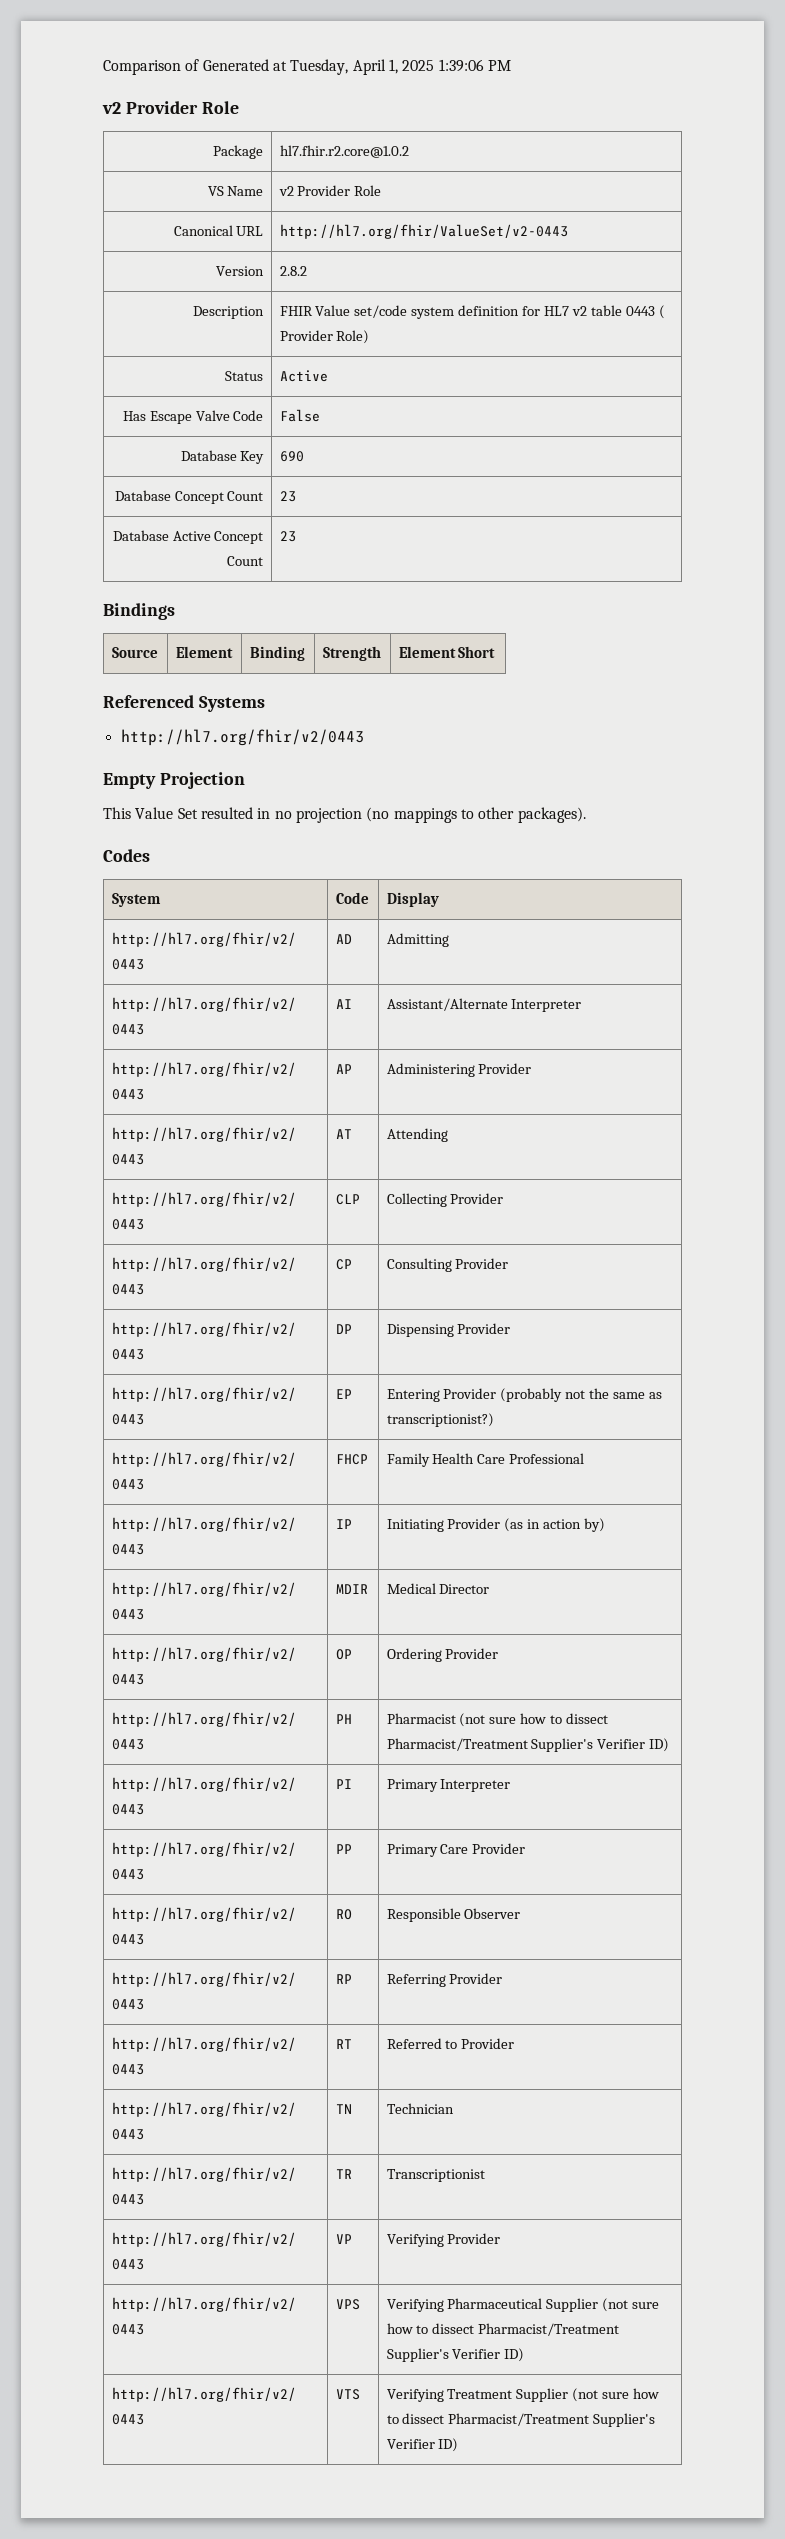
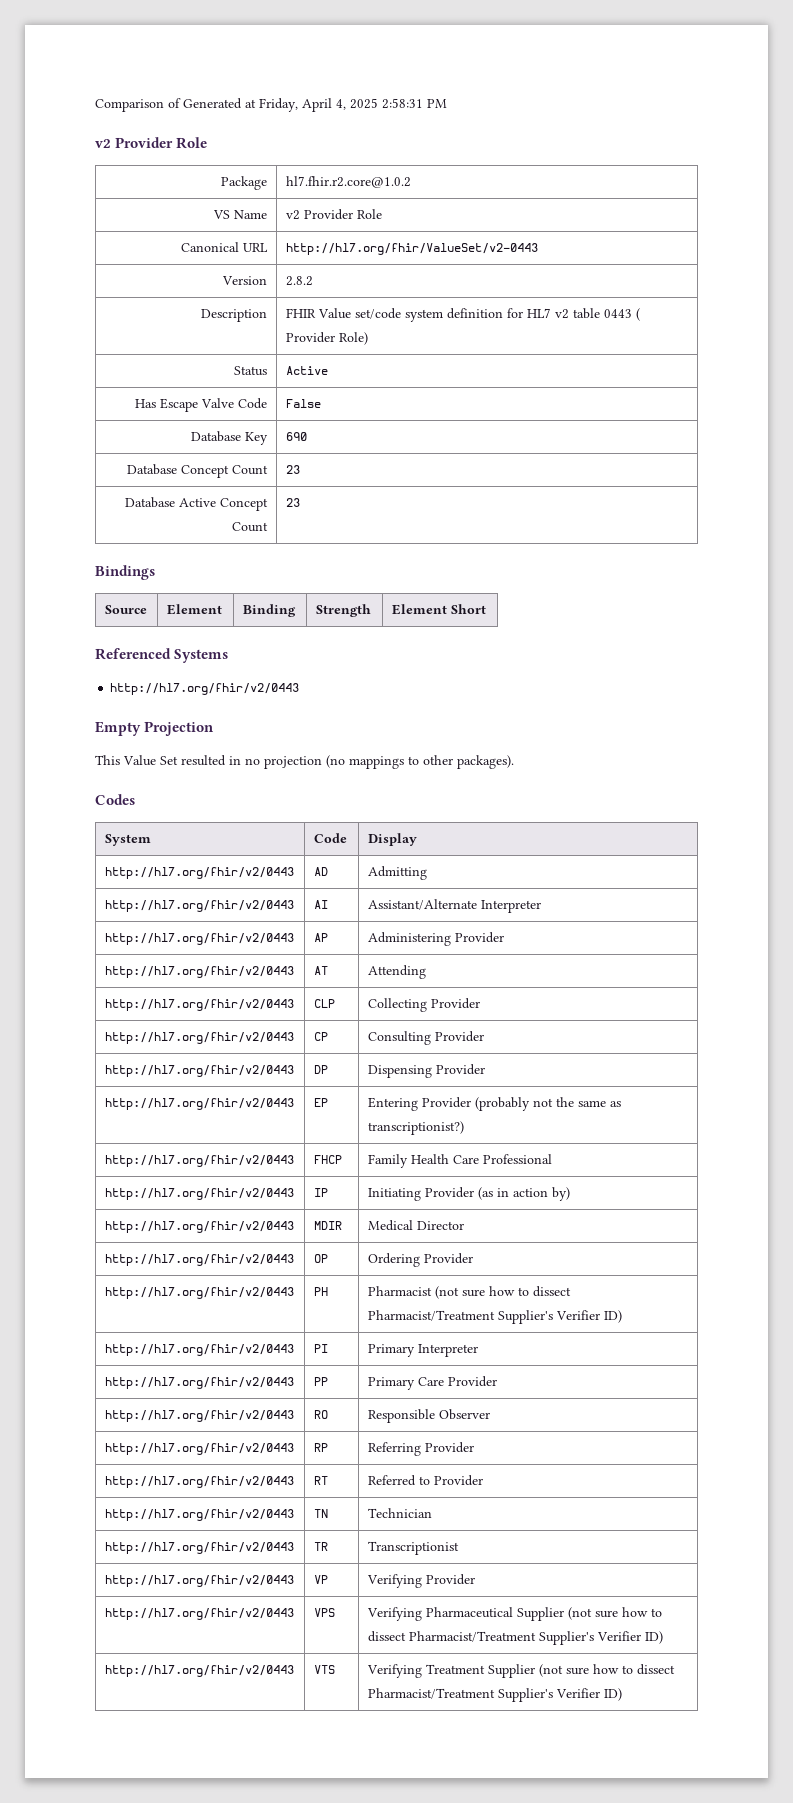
[290,59,484,75] Tuesday, April 1, 2025 1:39:06 -> [259,98,423,112] Friday, April 4, 2025 2:58:31

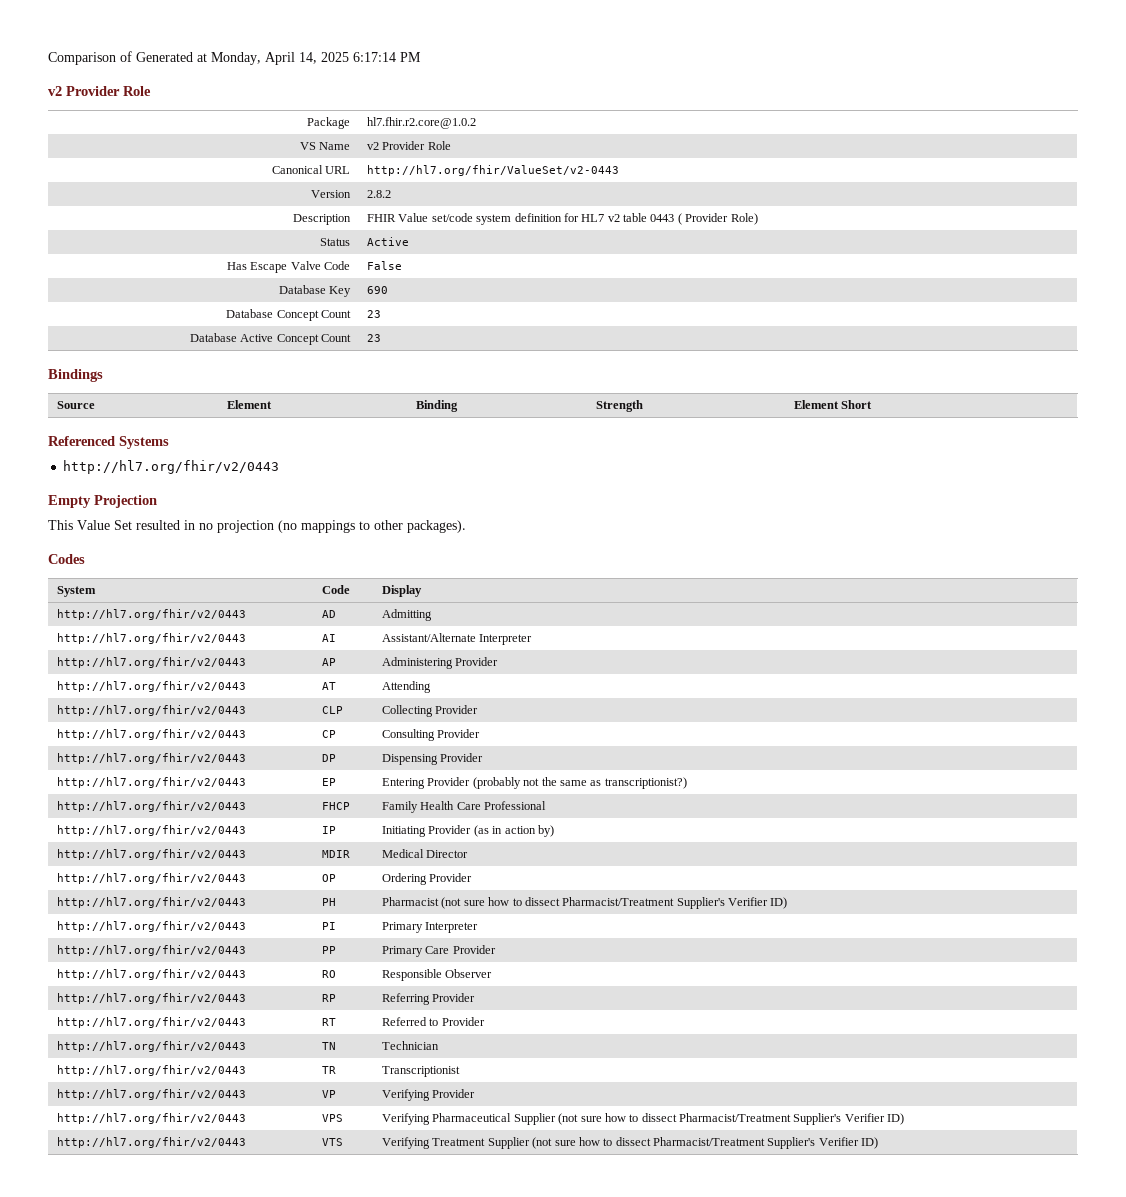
[259,98,423,112] Friday, April 4, 2025 2:58:31 -> [211,52,396,65] Monday, April 14, 2025 6:17:14

